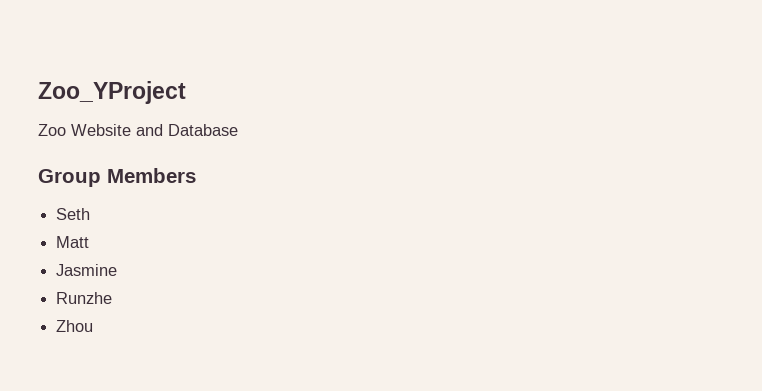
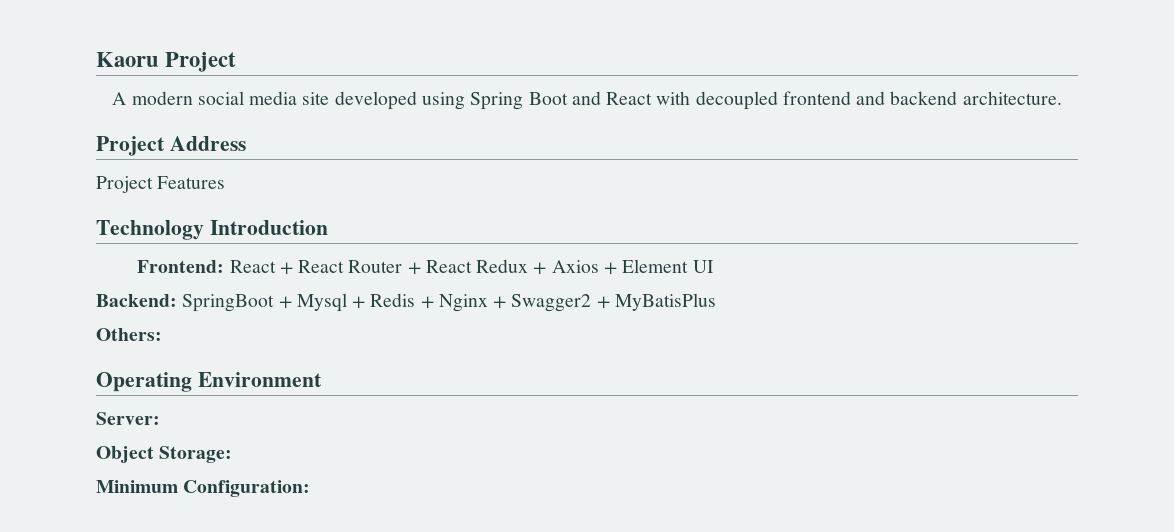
[38,81,186,104] [38,124,238,136] [38,168,196,187] [56,208,91,220] [56,236,90,248] [56,264,118,276] [56,292,113,304] [56,320,94,332] Zoo_YProject // Zoo Website and Database // Group Members // Seth // Matt // Jasmine // Runzhe // Zhou -> [96,52,237,72] [112,91,1062,110] [96,136,246,156] [96,176,226,193] [96,220,328,240] [137,259,714,275] [96,293,716,312] [96,328,162,341] [96,372,322,392] [96,412,160,425] [96,446,233,463] [96,480,311,497] Kaoru Project // A modern social media site developed using Spring Boot and React with decoupled frontend and backend architecture. // Project Address // Project Features // Technology Introduction // Frontend: React + React Router + React Redux + Axios + Element UI // Backend: SpringBoot + Mysql + Redis + Nginx + Swagger2 + MyBatisPlus // Others: // Operating Environment // Server: // Object Storage: // Minimum Configuration:

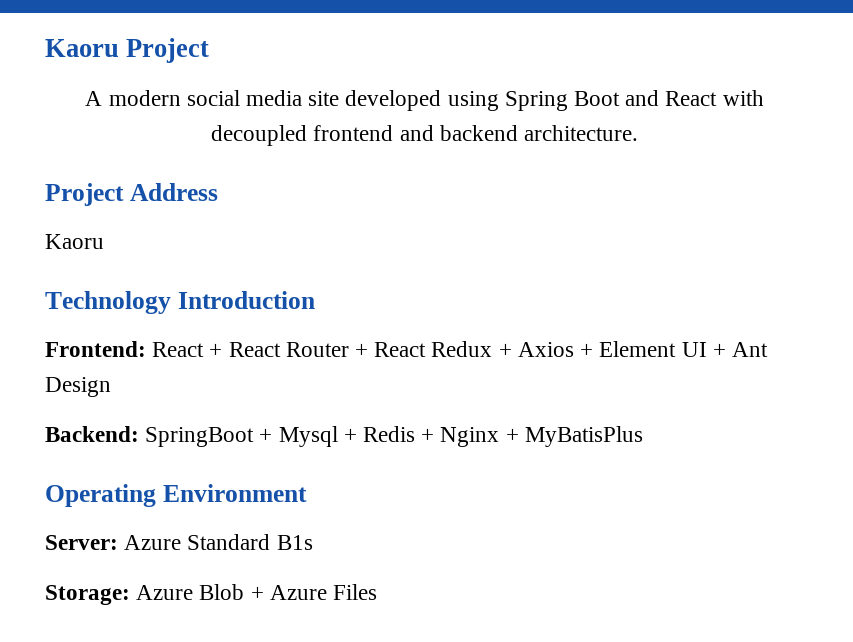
[96,176,226,193] Project Features -> [45,234,104,249] Kaoru
(714, 266) none -> [712,342,768,357] [45,377,111,397] + Ant Design
[511,294,610,312] Swagger2 + -> (519, 435) none
[96,328,162,341] // Others: -> (643, 436) none
[96,446,233,463] [96,480,311,497] // Object Storage: // Minimum Configuration: -> [124,534,313,550] [45,584,378,605] Azure Standard B1s // Storage: Azure Blob + Azure Files

